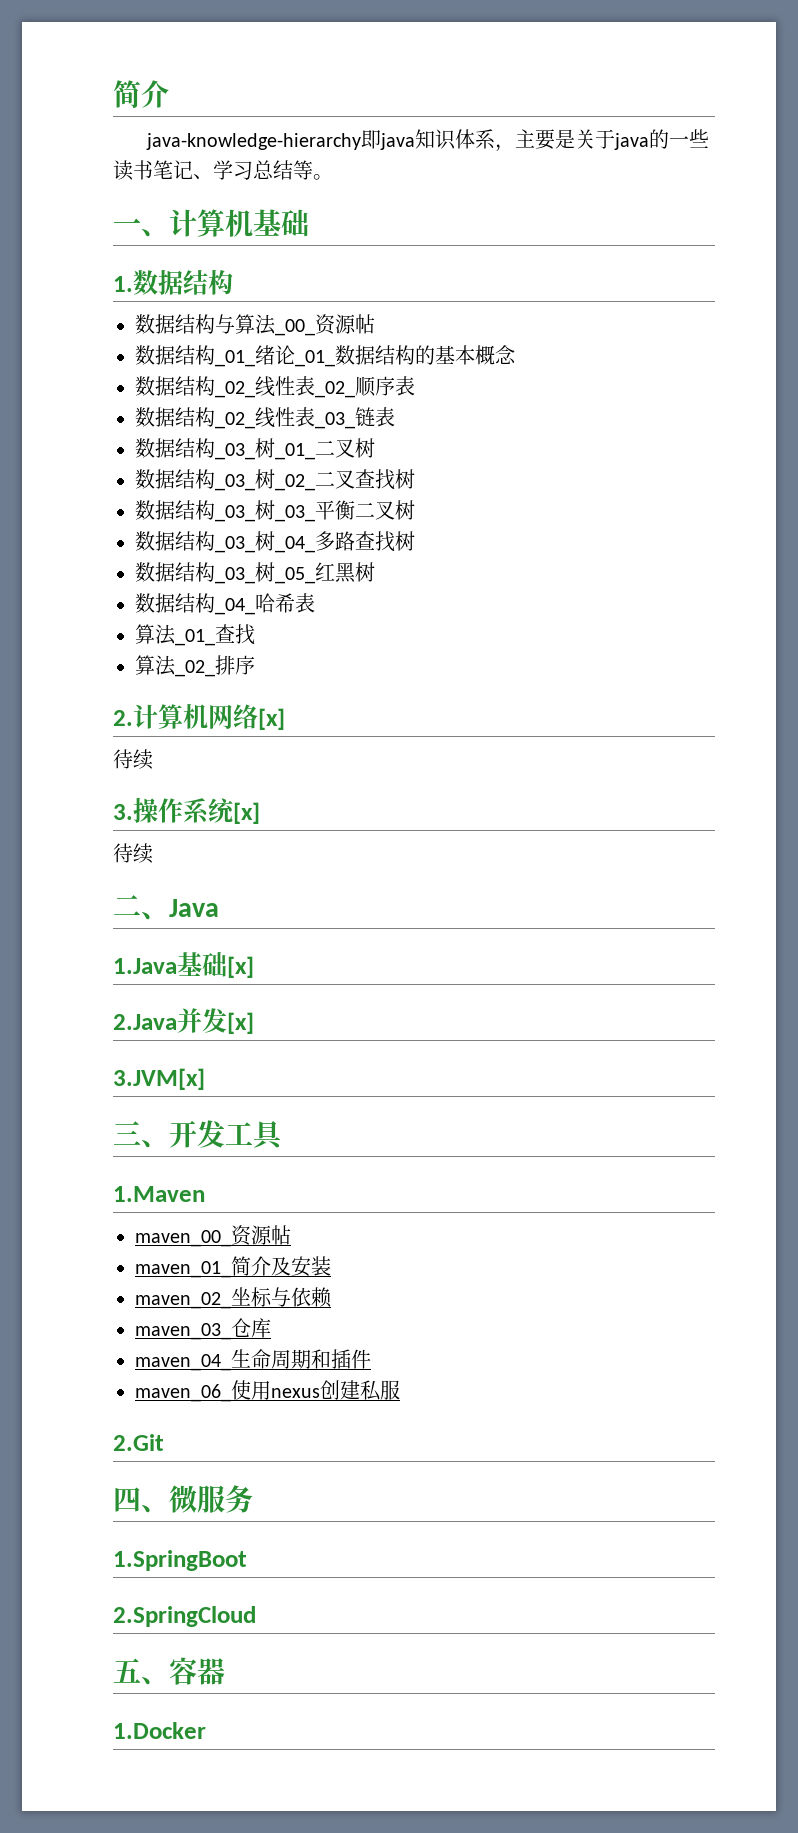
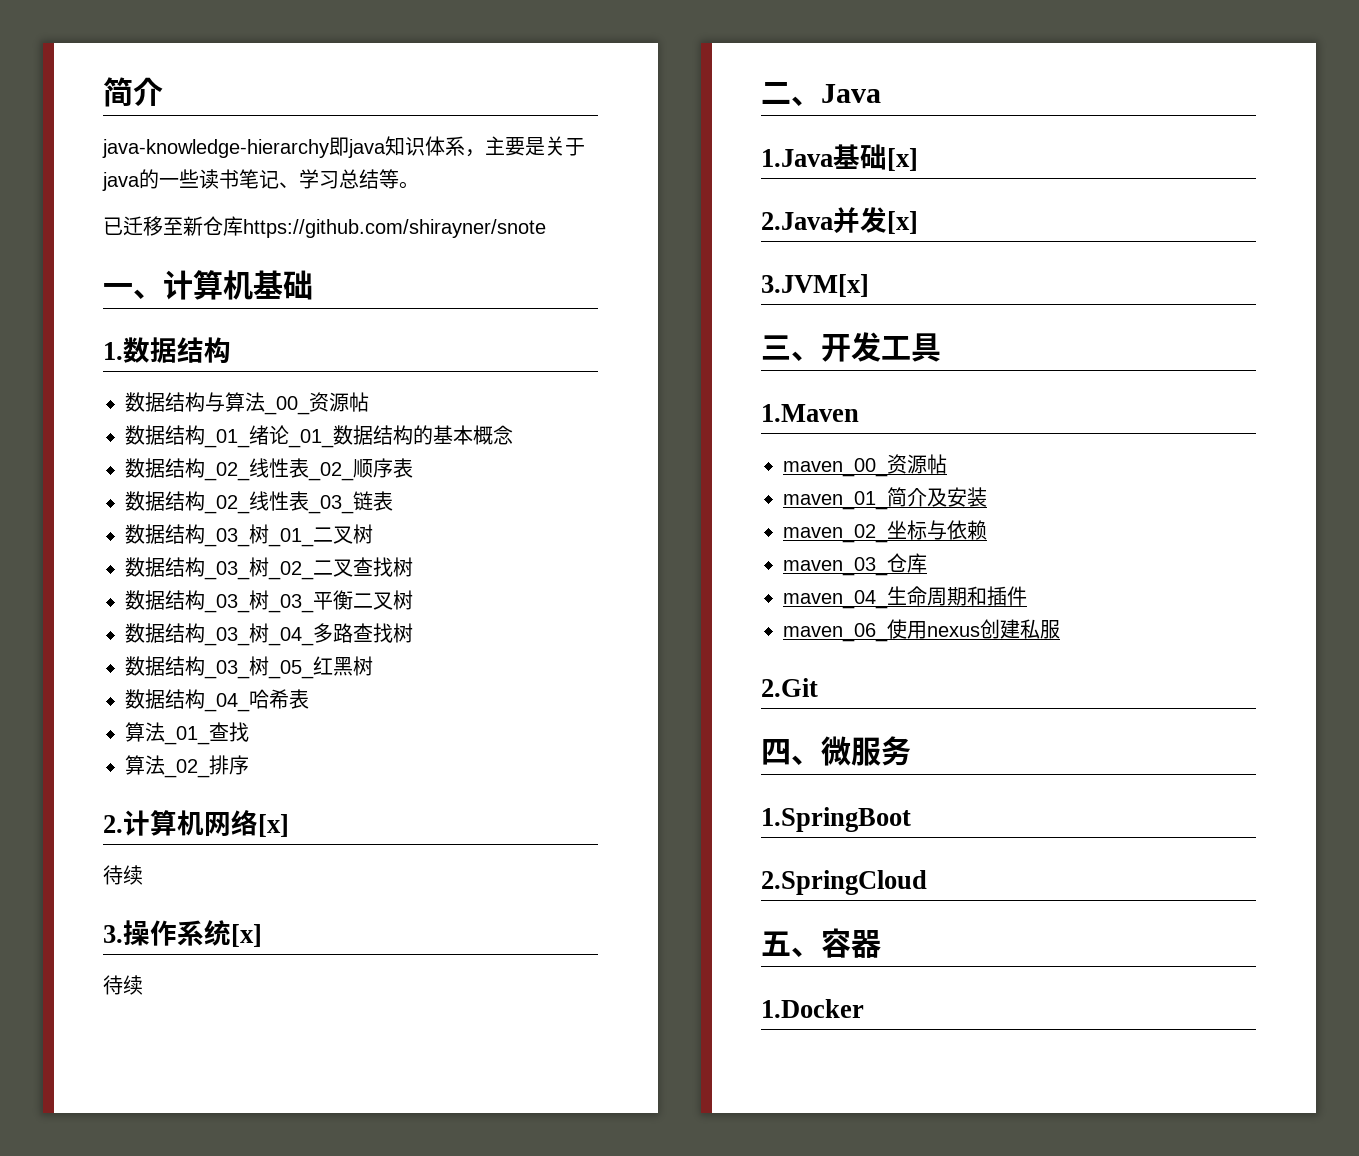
(333, 177) none -> [103,216,546,238] // 已迁移至新仓库https://github.com/shirayner/snote

